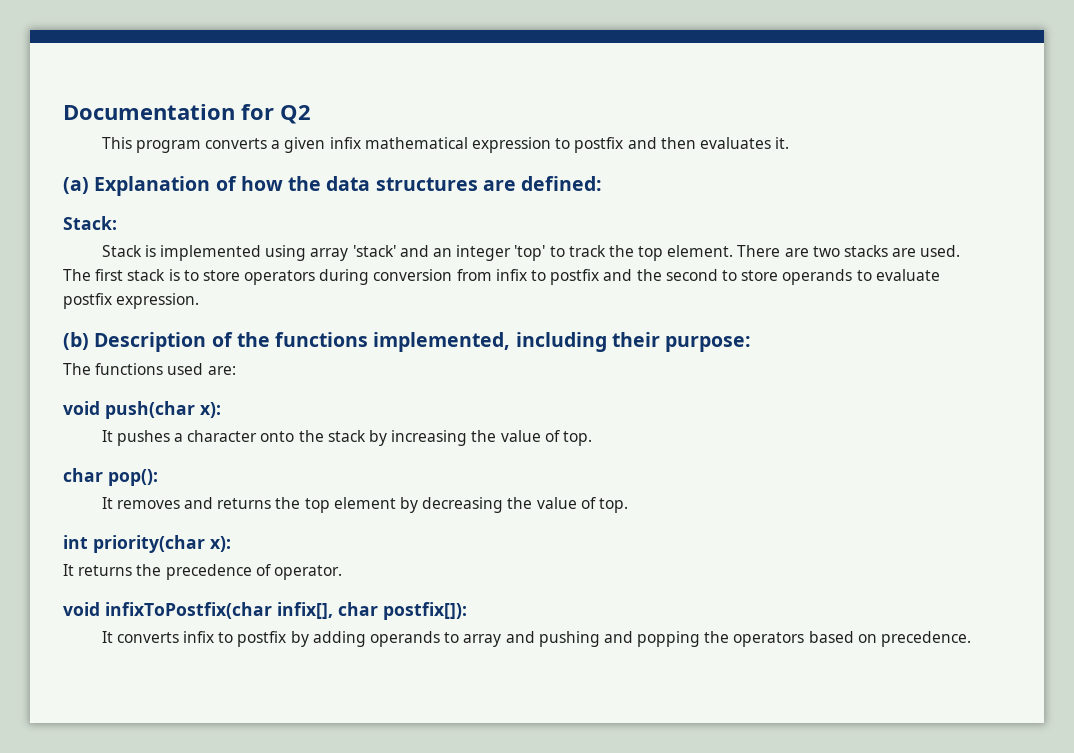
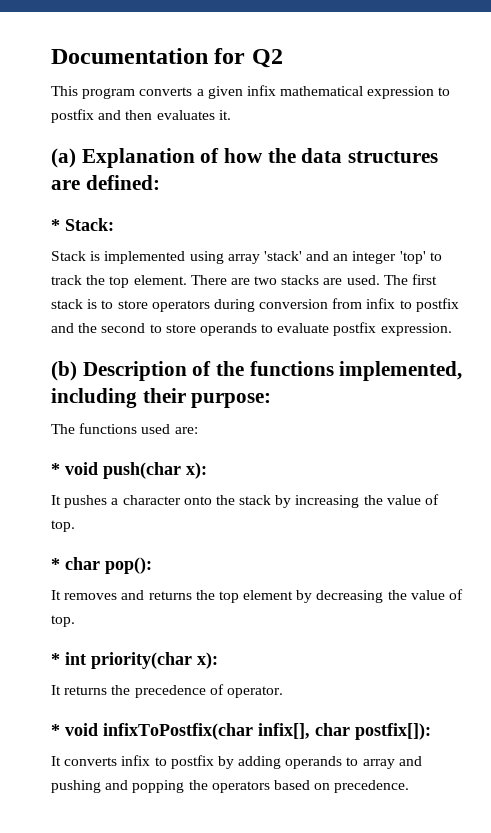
(603, 183) none -> [51,219,60,231] *
(236, 370) none -> [51,463,60,475] *
(592, 438) none -> [51,558,60,570] *
(628, 505) none -> [51,653,60,665] *
(342, 572) none -> [51,724,60,736] *

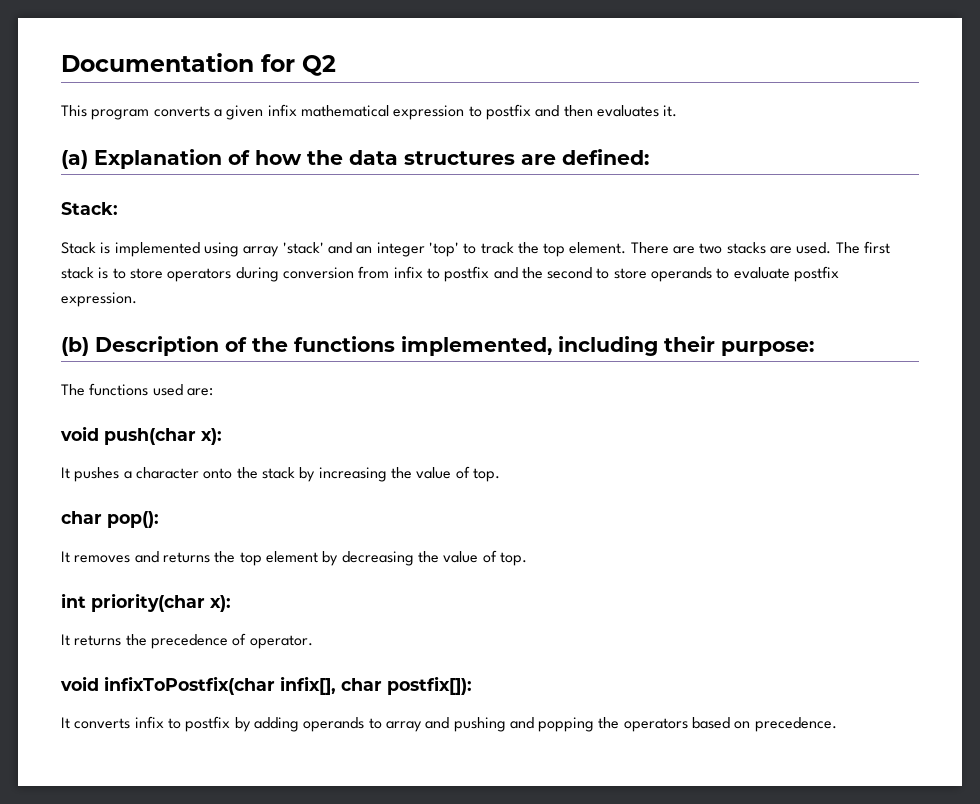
[51,219,60,231] * -> (649, 157) none
[51,463,60,475] * -> (213, 392) none
[51,558,60,570] * -> (500, 475) none
[51,653,60,665] * -> (527, 559) none
[51,724,60,736] * -> (313, 642) none

